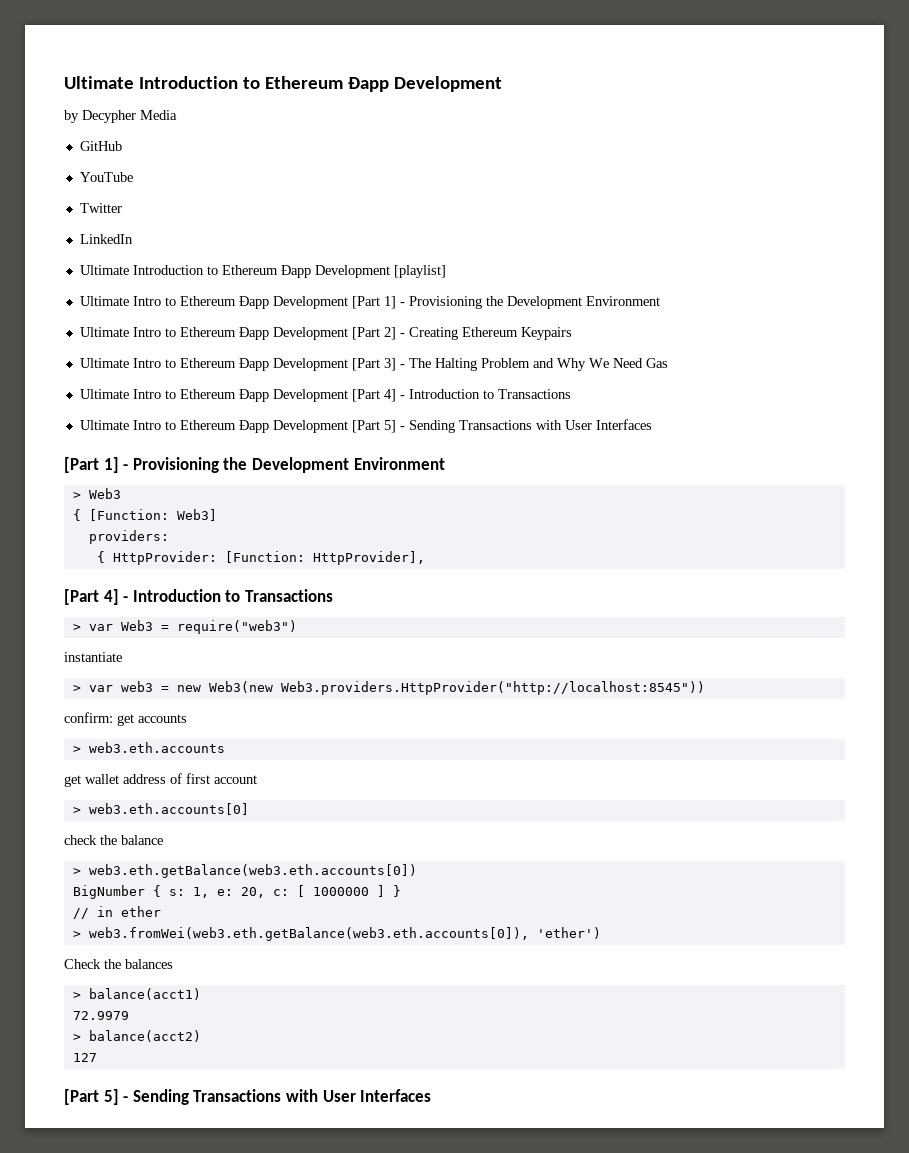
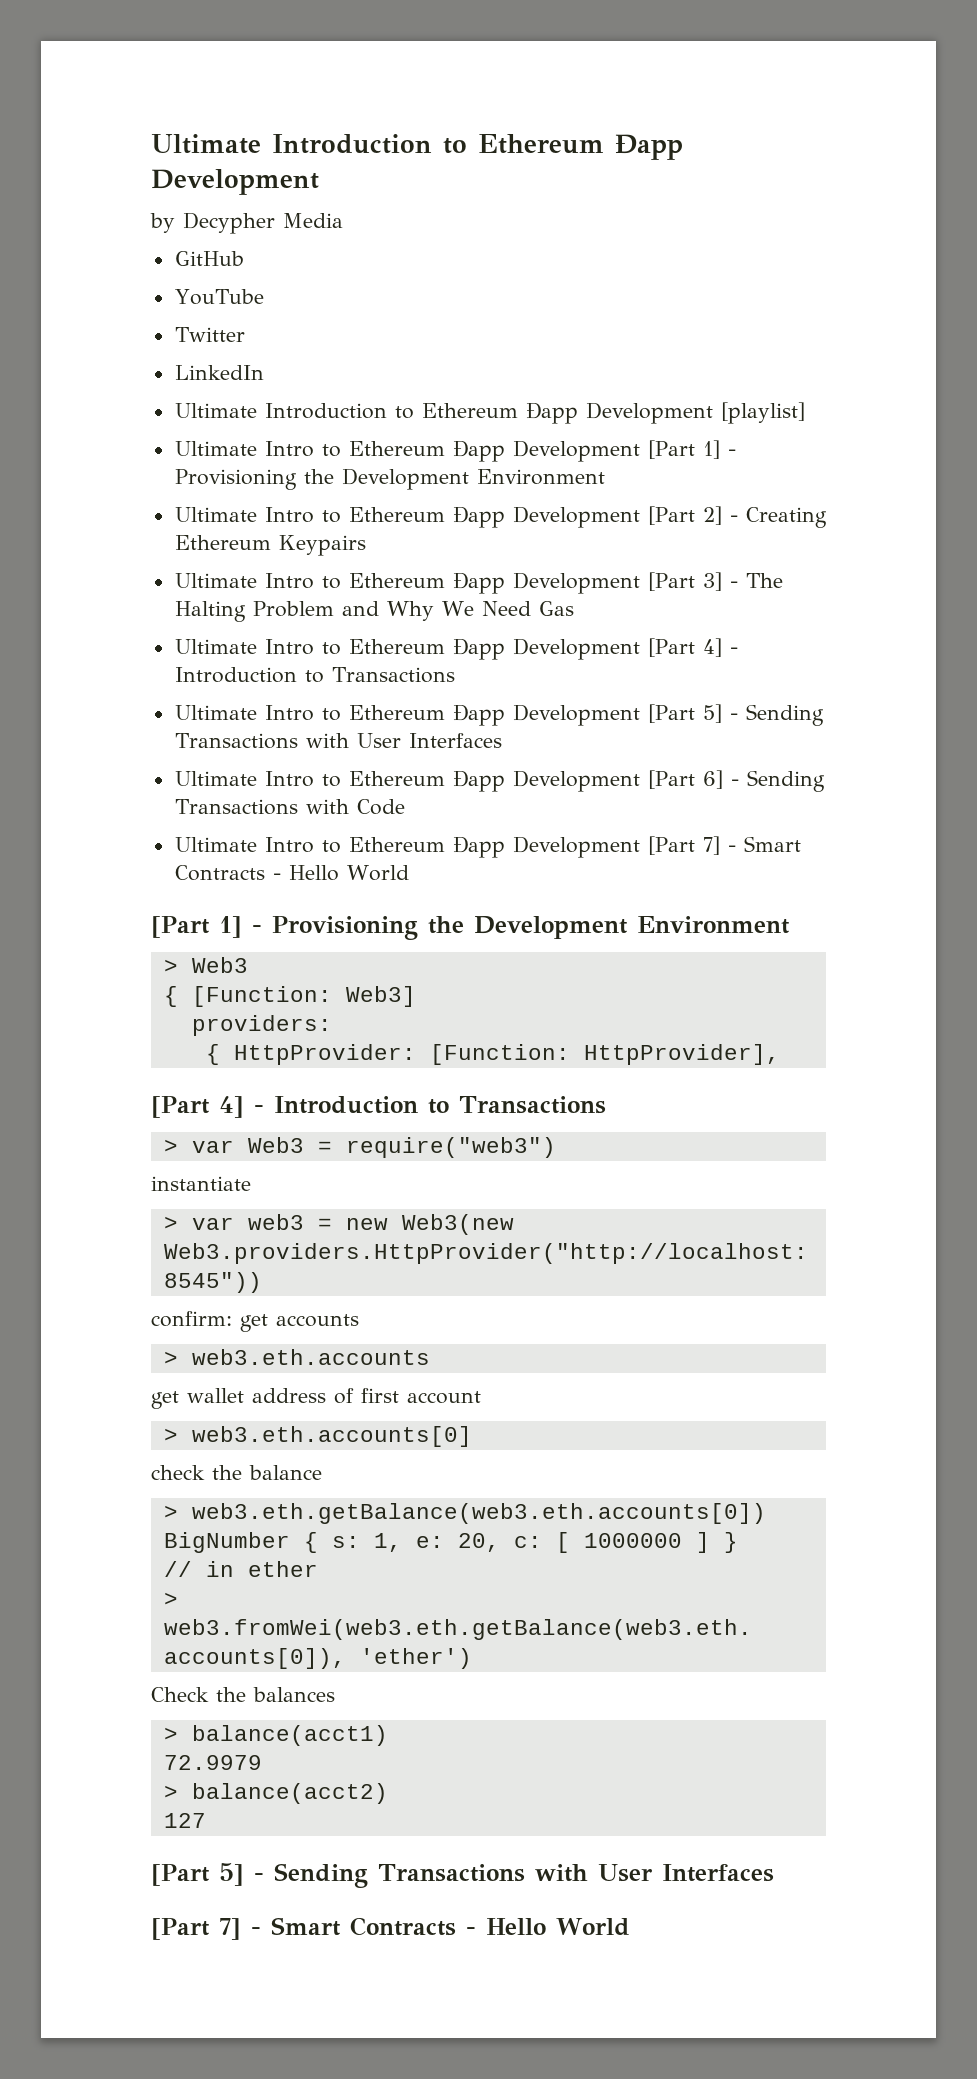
(652, 424) none -> [174,770,825,792] [174,799,405,815] [174,836,801,858] [174,865,409,881] // Ultimate Intro to Ethereum Ðapp Development [Part 6] - Sending Transactions with Code // Ultimate Intro to Ethereum Ðapp Development [Part 7] - Smart Contracts - Hello World
(432, 1095) none -> [151,1917,630,1940] // [Part 7] - Smart Contracts - Hello World

